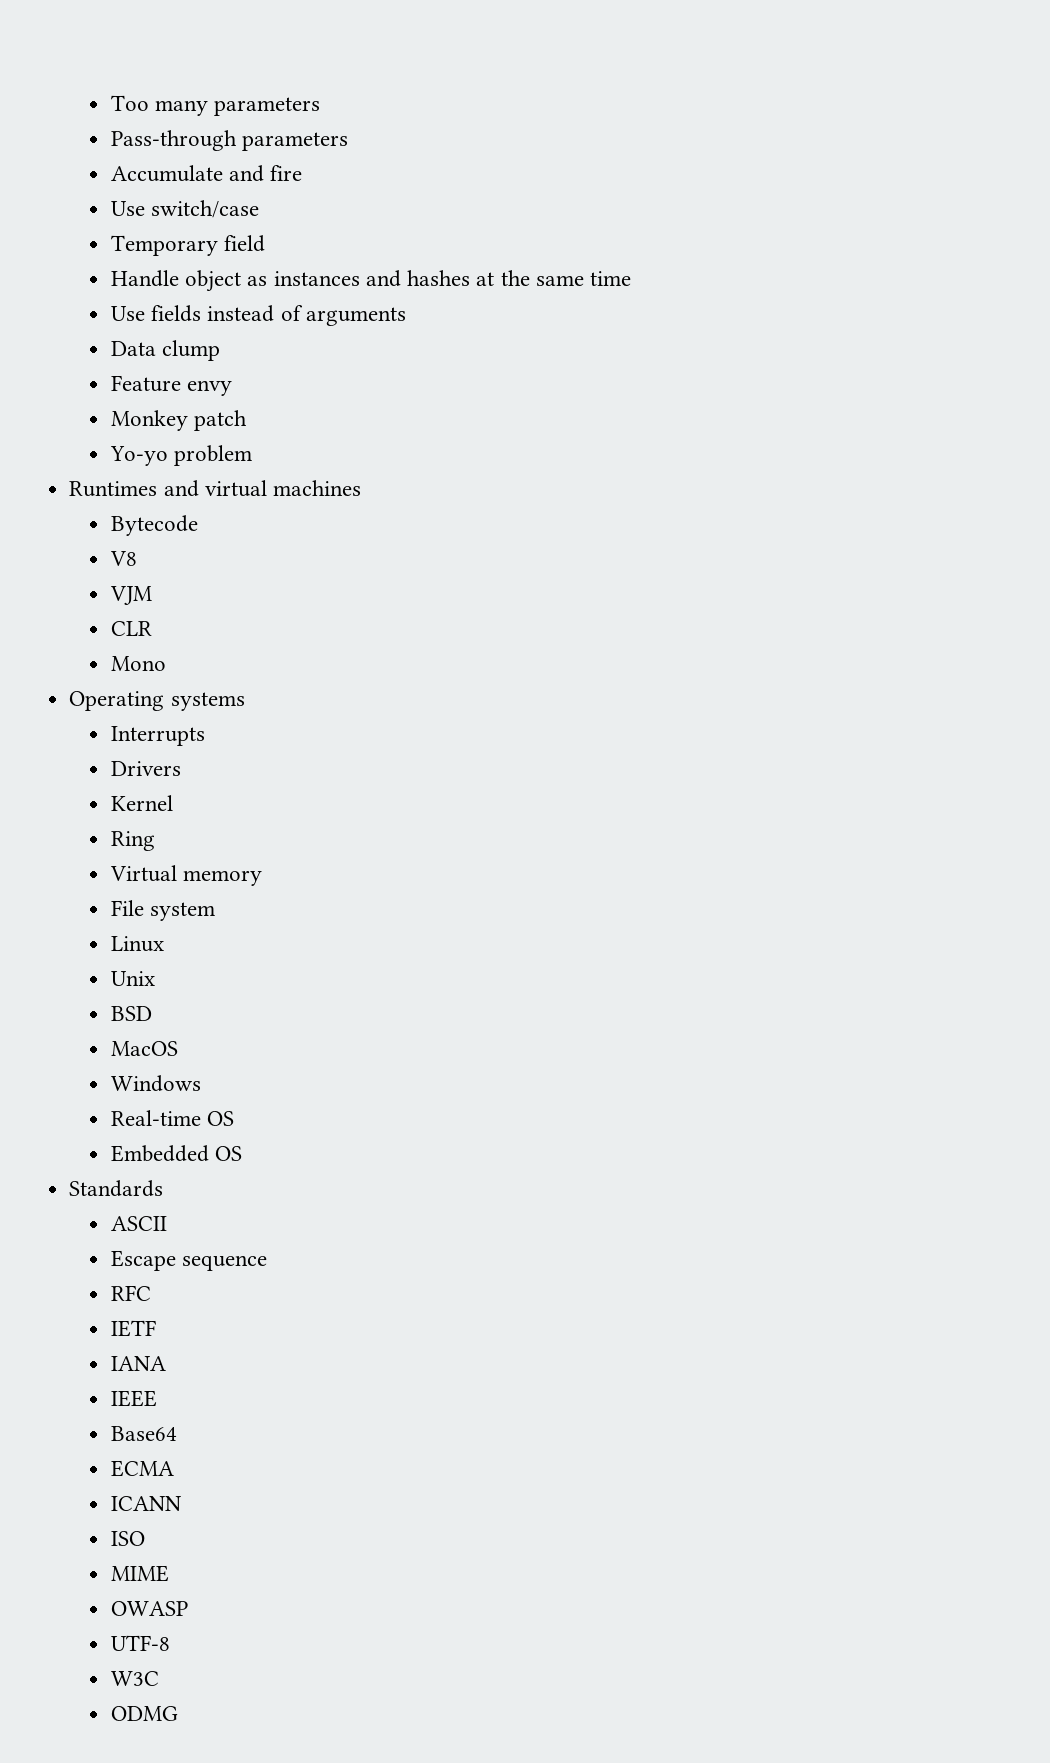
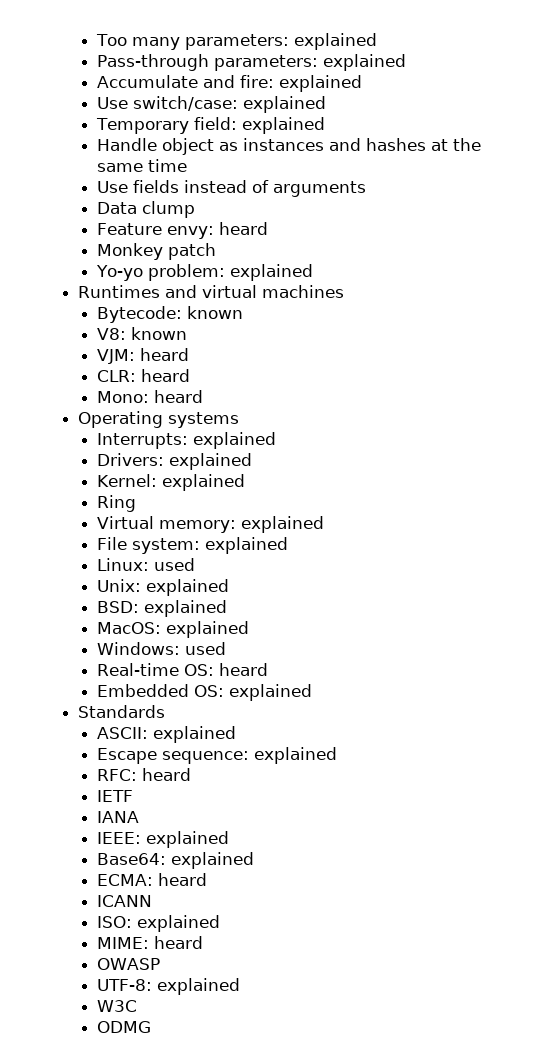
[214,97,321,116] parameters -> [185,33,378,50] parameters: explained
[242,132,349,151] parameters -> [214,54,407,71] parameters: explained
[270,165,303,181] [111,200,260,218] fire // Use switch/case -> [240,75,363,92] [97,96,327,113] fire: explained // Use switch/case: explained
[224,235,266,252] field -> [194,117,326,134] field: explained
[187,380,233,396] envy -> [167,222,269,239] envy: heard
[174,445,253,466] problem -> [148,264,314,281] problem: explained
[111,515,199,536] [110,551,138,566] [110,586,153,605] [111,621,153,636] [111,656,167,671] [69,691,245,711] [111,726,206,746] [111,761,182,776] [111,795,174,811] Bytecode // V8 // VJM // CLR // Mono // Operating systems // Interrupts // Drivers // Kernel -> [97,306,244,323] [97,327,188,340] [97,348,190,364] [97,369,191,382] [97,390,204,403] [78,411,240,428] [97,432,277,449] [97,453,253,470] [97,474,246,491] Bytecode: known // V8: known // VJM: heard // CLR: heard // Mono: heard // Operating systems // Interrupts: explained // Drivers: explained // Kernel: explained
[183,870,263,886] memory -> [159,516,325,533] memory: explained
[150,902,216,921] [111,936,165,952] [111,971,156,986] [111,1006,153,1021] [111,1041,179,1056] [111,1075,202,1092] system // Linux // Unix // BSD // MacOS // Windows -> [132,537,289,554] [97,558,196,571] [97,579,230,596] [97,600,228,617] [97,621,250,638] [97,642,227,655] system: explained // Linux: used // Unix: explained // BSD: explained // MacOS: explained // Windows: used
[207,1111,235,1126] OS -> [184,663,269,676] OS: heard
[215,1146,243,1161] OS -> [194,684,313,701] OS: explained
[111,1216,168,1231] ASCII -> [97,726,237,743] ASCII: explained
[182,1255,268,1271] [111,1285,152,1301] [111,1320,157,1337] [111,1356,167,1371] [111,1390,158,1407] [111,1426,178,1441] [111,1460,175,1477] [111,1496,183,1511] [111,1531,146,1546] [111,1565,170,1582] sequence // RFC // IETF // IANA // IEEE // Base64 // ECMA // ICANN // ISO // MIME -> [162,747,338,764] [97,768,192,781] [97,790,134,802] [97,811,140,823] [97,831,230,848] [97,852,255,869] [97,873,208,886] [97,895,153,907] [97,915,221,932] [97,936,204,949] sequence: explained // RFC: heard // IETF // IANA // IEEE: explained // Base64: explained // ECMA: heard // ICANN // ISO: explained // MIME: heard
[111,1635,171,1651] UTF-8 -> [97,978,241,995] UTF-8: explained

